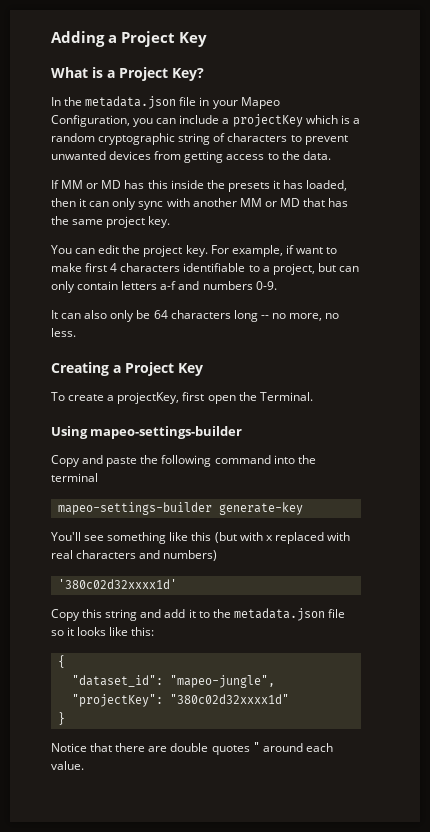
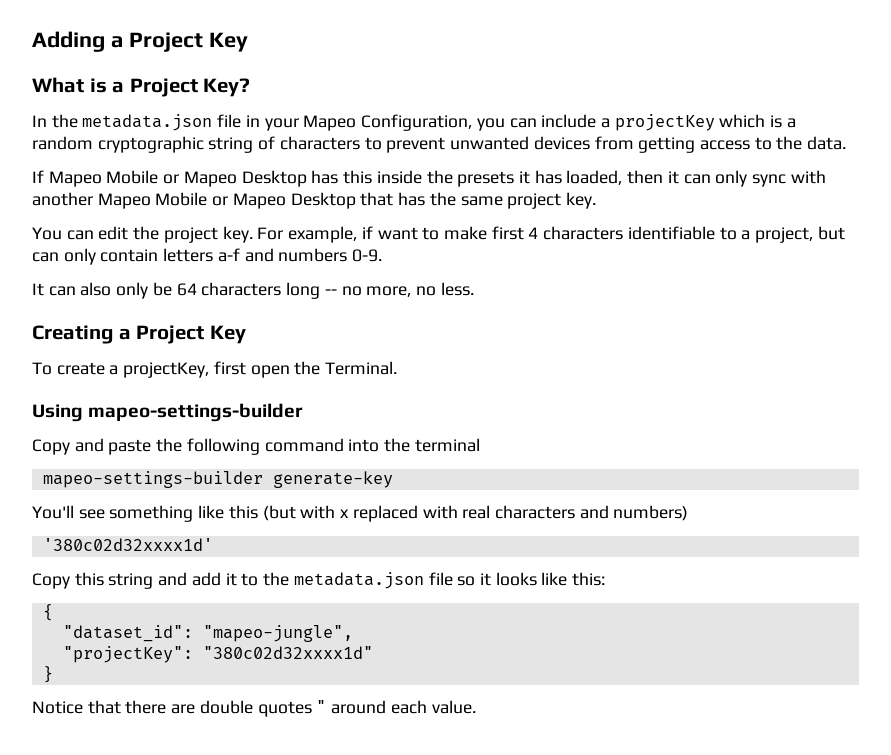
[61,180,122,189] MM or MD -> [48,170,307,187] Mapeo Mobile or Mapeo Desktop
[239,198,300,207] MM or MD -> [97,192,356,209] Mapeo Mobile or Mapeo Desktop

